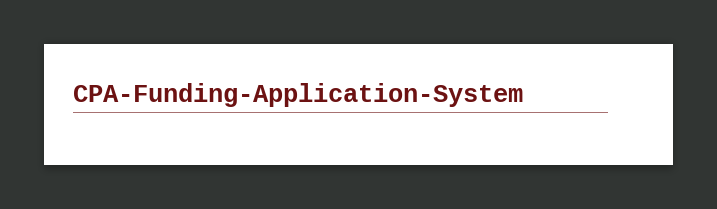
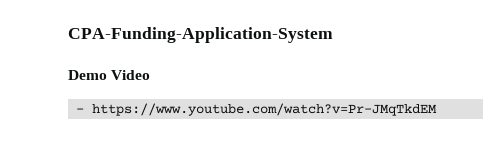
(523, 95) none -> [68,70,151,80] [75,103,437,116] // Demo Video // - https://www.youtube.com/watch?v=Pr-JMqTkdEM

